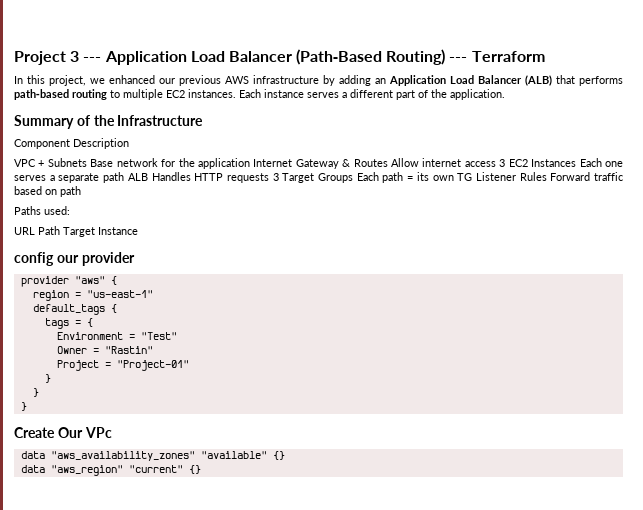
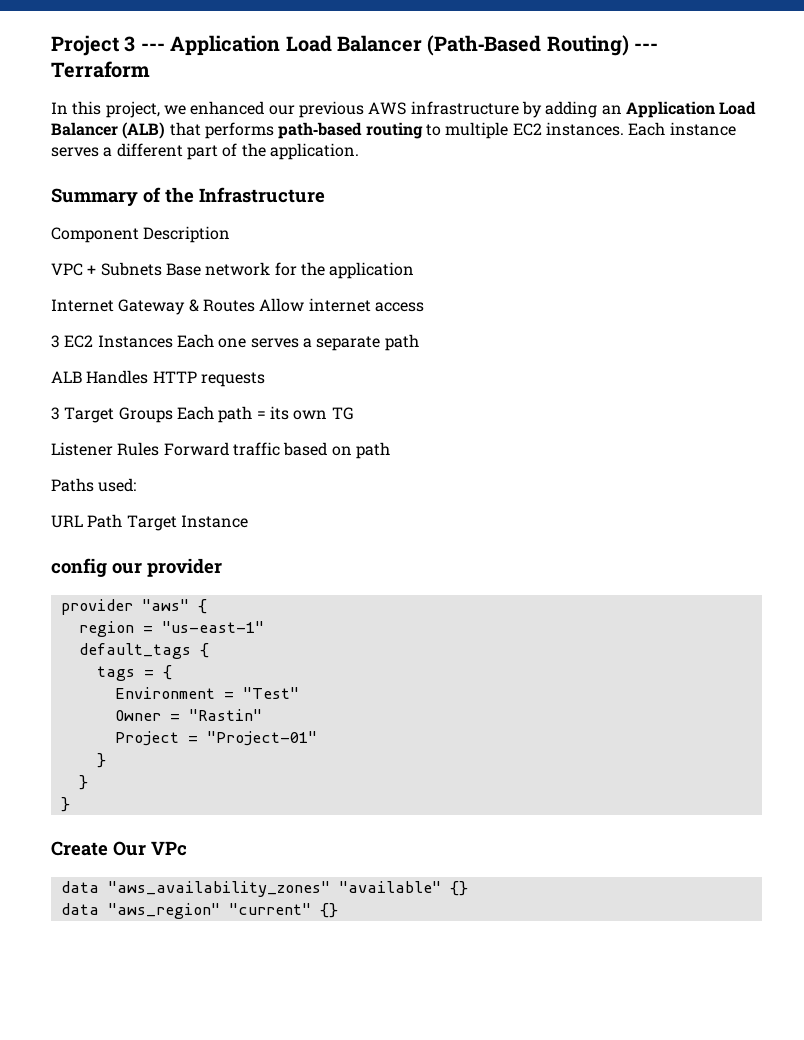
(250, 163) none -> (415, 270) //
(496, 164) none -> (424, 307) //
(125, 177) none -> (419, 342) //
(269, 178) none -> (265, 379) //
(473, 177) none -> (354, 413) //

